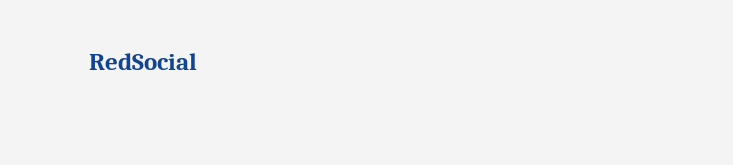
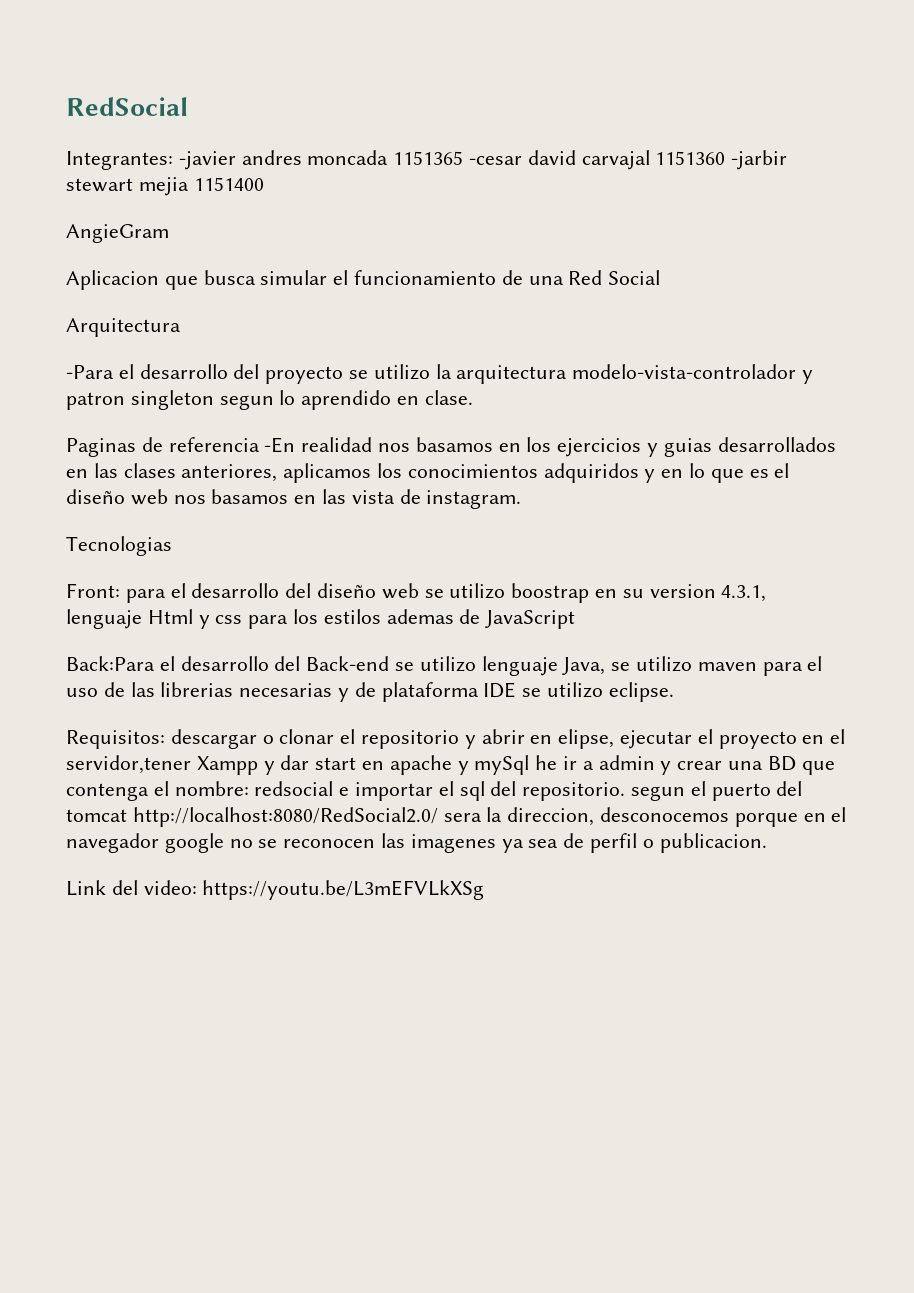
(197, 61) none -> [66,150,788,170] [66,177,264,196] [66,224,169,243] [66,270,661,290] [66,318,181,337] [66,364,814,384] [66,390,473,410] [66,437,836,457] [66,463,790,483] [66,489,522,509] [66,536,172,556] [66,583,767,603] [66,609,576,629] [66,656,823,676] [66,682,674,702] [66,729,846,749] [66,755,835,775] [66,781,803,801] [66,807,847,827] [66,833,767,853] [66,880,485,900] // Integrantes: -javier andres moncada 1151365 -cesar david carvajal 1151360 -jarbir stewart mejia 1151400 // AngieGram // Aplicacion que busca simular el funcionamiento de una Red Social // Arquitectura // -Para el desarrollo del proyecto se utilizo la arquitectura modelo-vista-controlador y patron singleton segun lo aprendido en clase. // Paginas de referencia -En realidad nos basamos en los ejercicios y guias desarrollados en las clases anteriores, aplicamos los conocimientos adquiridos y en lo que es el diseño web nos basamos en las vista de instagram. // Tecnologias // Front: para el desarrollo del diseño web se utilizo boostrap en su version 4.3.1, lenguaje Html y css para los estilos ademas de JavaScript // Back:Para el desarrollo del Back-end se utilizo lenguaje Java, se utilizo maven para el uso de las librerias necesarias y de plataforma IDE se utilizo eclipse. // Requisitos: descargar o clonar el repositorio y abrir en elipse, ejecutar el proyecto en el servidor,tener Xampp y dar start en apache y mySql he ir a admin y crear una BD que contenga el nombre: redsocial e importar el sql del repositorio. segun el puerto del tomcat http://localhost:8080/RedSocial2.0/ sera la direccion, desconocemos porque en el navegador google no se reconocen las imagenes ya sea de perfil o publicacion. // Link del video: https://youtu.be/L3mEFVLkXSg

